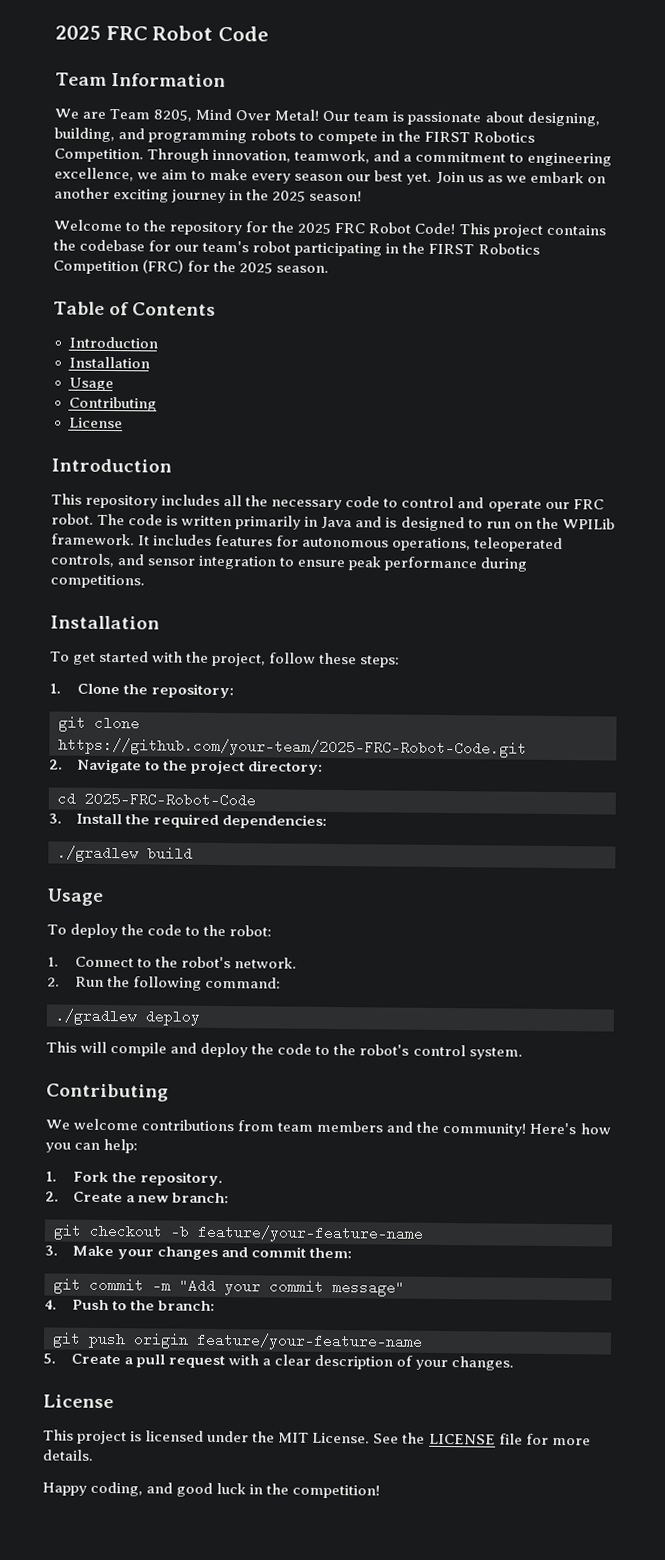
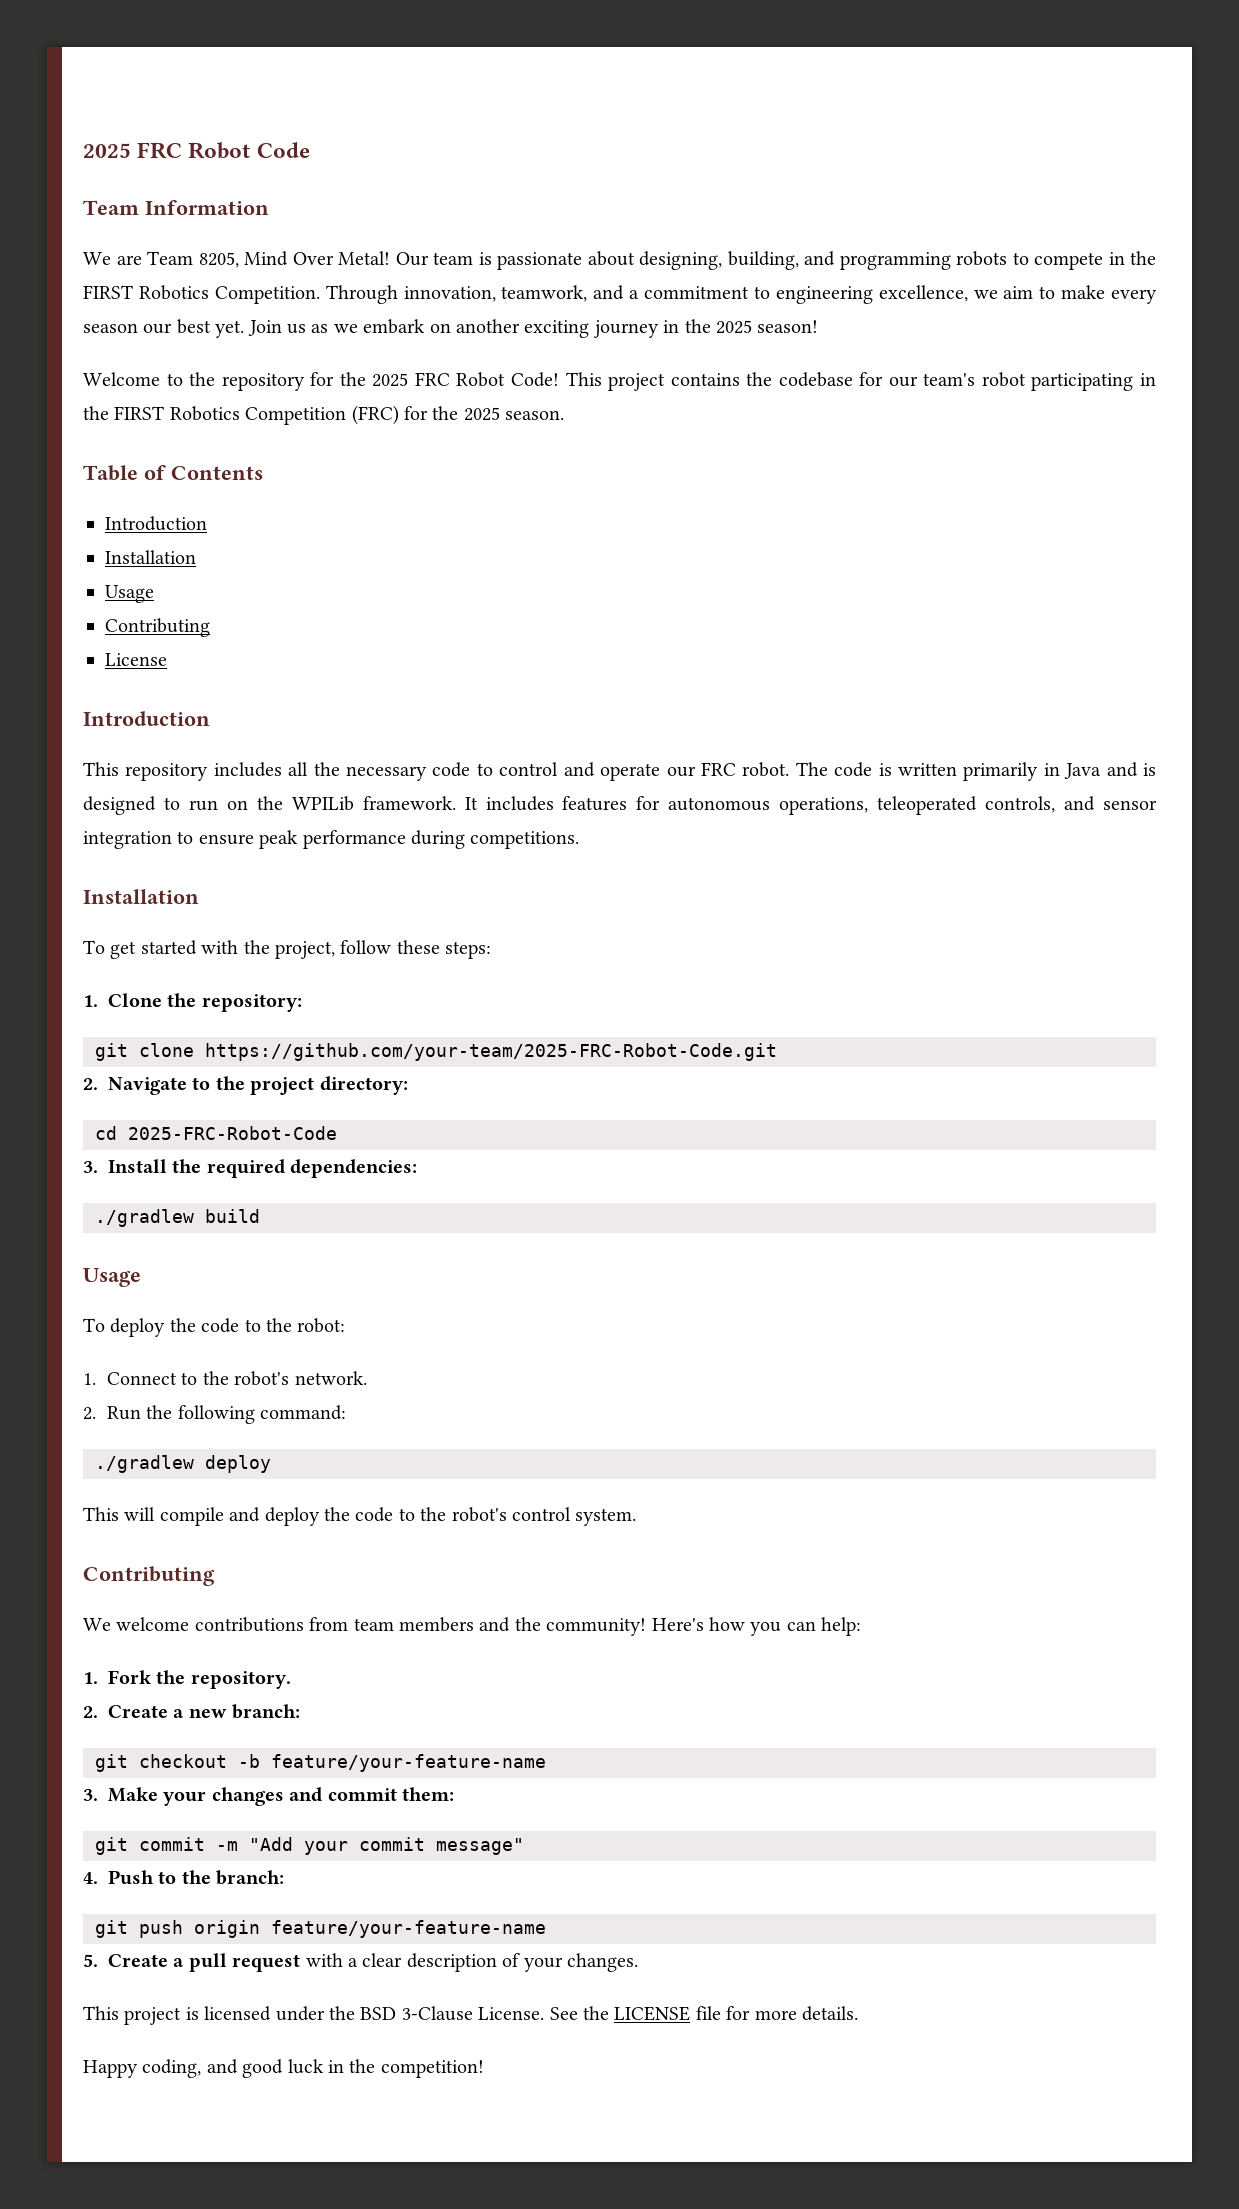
[43,1394,114,1409] // License -> (638, 1962) none
[278,1432,310,1443] MIT -> [360,2006,473,2021] BSD 3-Clause

